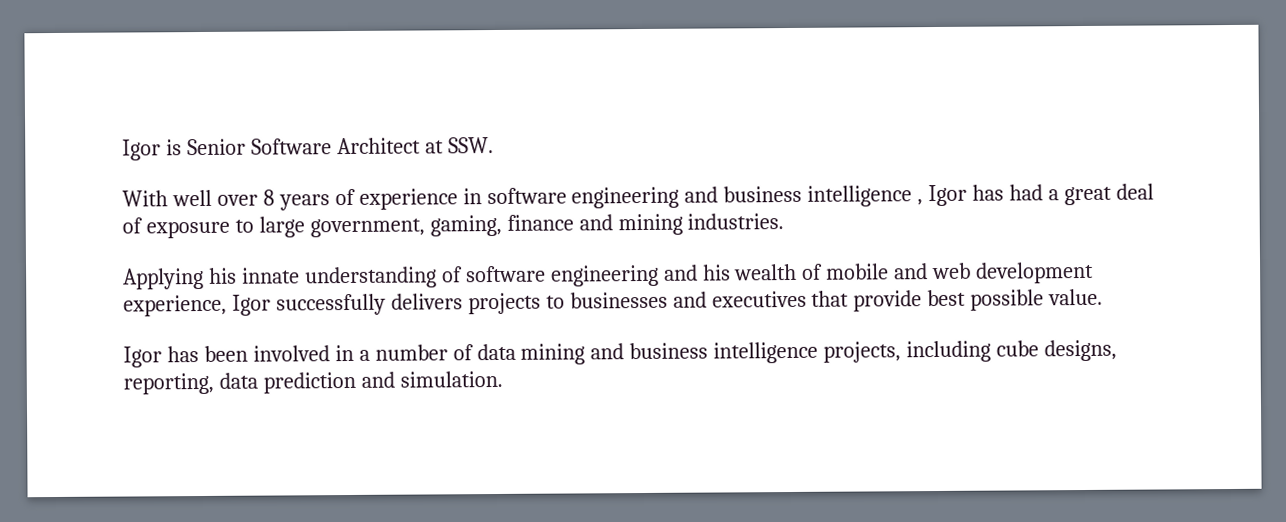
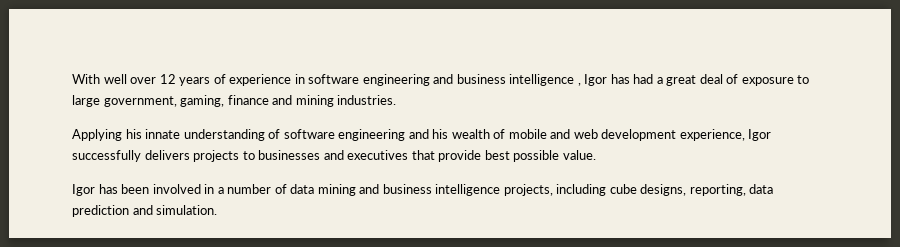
[122,137,494,161] Igor is Senior Software Architect at SSW. // -> (72, 79) none
[262,189,275,206] 8 -> [159,74,176,84] 12

